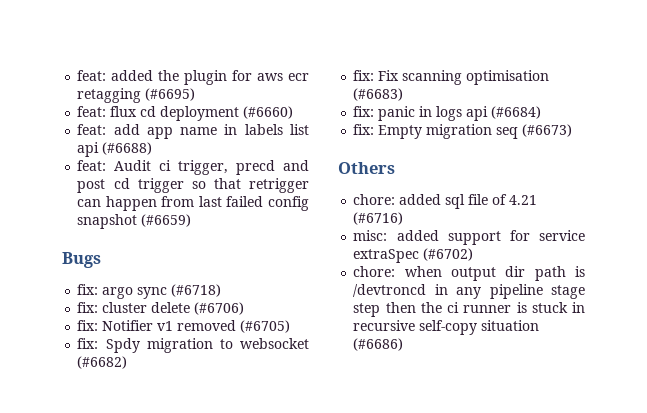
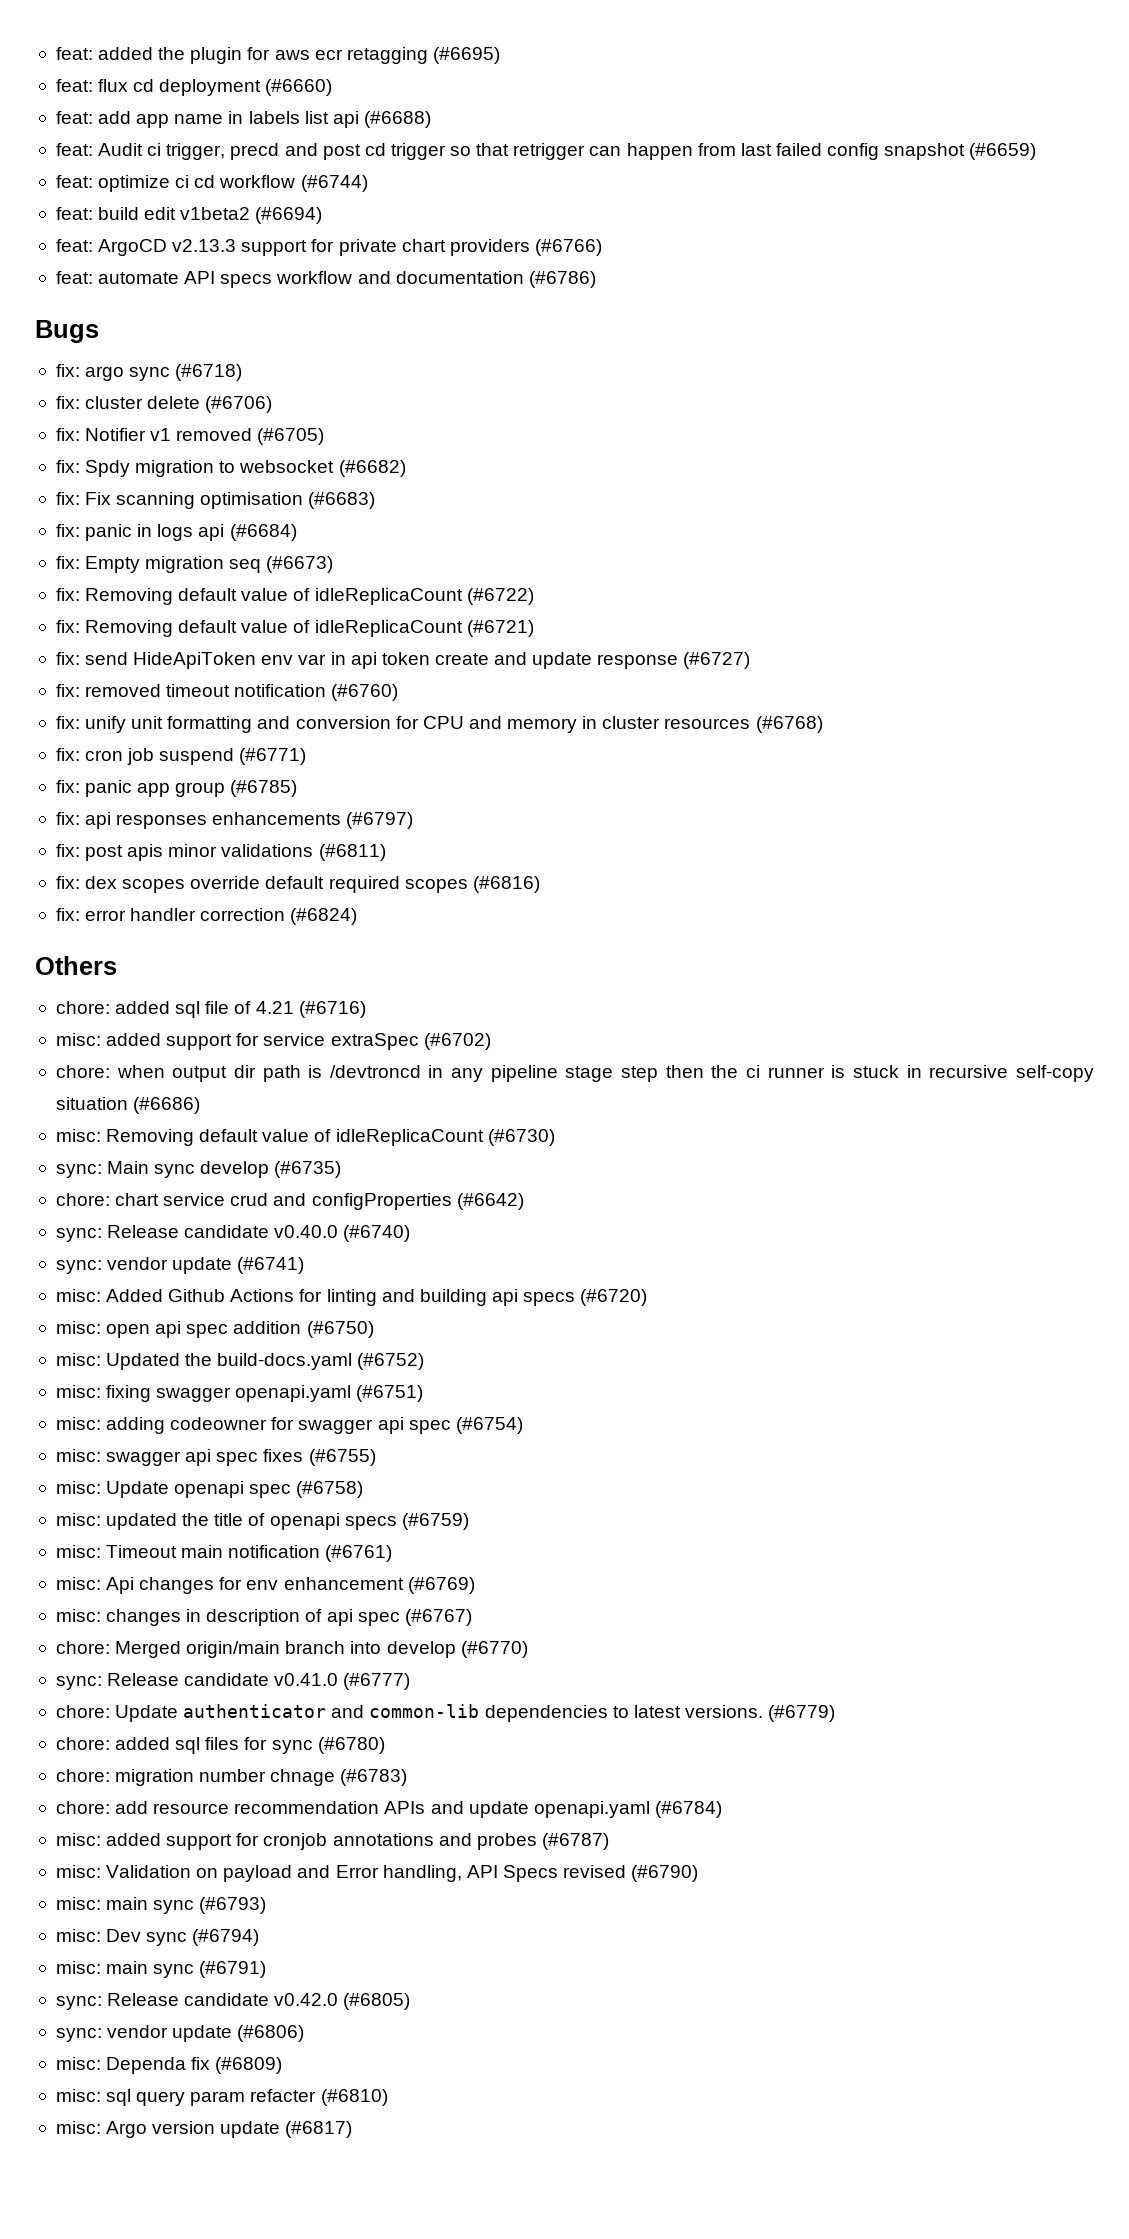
(192, 220) none -> [55,175,368,192] [55,207,323,224] [55,239,602,256] [55,271,596,288] // feat: optimize ci cd workflow (#6744) // feat: build edit v1beta2 (#6694) // feat: ArgoCD v2.13.3 support for private chart providers (#6766) // feat: automate API specs workflow and documentation (#6786)
(573, 130) none -> [55,588,534,605] [55,620,534,637] [55,652,751,669] [55,684,399,701] [55,716,823,733] [55,748,307,765] [55,780,298,797] [55,812,414,829] [55,844,386,861] [55,876,540,893] [55,908,358,925] // fix: Removing default value of idleReplicaCount (#6722) // fix: Removing default value of idleReplicaCount (#6721) // fix: send HideApiToken env var in api token create and update response (#6727) // fix: removed timeout notification (#6760) // fix: unify unit formatting and conversion for CPU and memory in cluster resources (#6768) // fix: cron job suspend (#6771) // fix: panic app group (#6785) // fix: api responses enhancements (#6797) // fix: post apis minor validations (#6811) // fix: dex scopes override default required scopes (#6816) // fix: error handler correction (#6824)
(404, 344) none -> [55,1129,555,1146] [55,1161,342,1178] [55,1193,524,1210] [55,1225,411,1242] [55,1257,305,1274] [55,1289,648,1306] [55,1321,374,1338] [55,1353,425,1370] [55,1385,424,1402] [55,1417,523,1434] [55,1449,376,1466] [55,1481,364,1498] [55,1513,469,1530] [55,1545,393,1562] [55,1577,475,1594] [55,1609,472,1626] [55,1641,528,1658] [55,1673,411,1690] [55,1704,836,1722] [55,1737,385,1754] [55,1769,408,1786] [55,1801,722,1818] [55,1833,609,1850] [55,1865,699,1882] [55,1897,267,1914] [55,1929,260,1946] [55,1961,267,1978] [55,1993,411,2010] [55,2025,305,2042] [55,2057,283,2074] [55,2089,388,2106] [55,2121,353,2138] // misc: Removing default value of idleReplicaCount (#6730) // sync: Main sync develop (#6735) // chore: chart service crud and configProperties (#6642) // sync: Release candidate v0.40.0 (#6740) // sync: vendor update (#6741) // misc: Added Github Actions for linting and building api specs (#6720) // misc: open api spec addition (#6750) // misc: Updated the build-docs.yaml (#6752) // misc: fixing swagger openapi.yaml (#6751) // misc: adding codeowner for swagger api spec (#6754) // misc: swagger api spec fixes (#6755) // misc: Update openapi spec (#6758) // misc: updated the title of openapi specs (#6759) // misc: Timeout main notification (#6761) // misc: Api changes for env enhancement (#6769) // misc: changes in description of api spec (#6767) // chore: Merged origin/main branch into develop (#6770) // sync: Release candidate v0.41.0 (#6777) // chore: Update authenticator and common-lib dependencies to latest versions. (#6779) // chore: added sql files for sync (#6780) // chore: migration number chnage (#6783) // chore: add resource recommendation APIs and update openapi.yaml (#6784) // misc: added support for cronjob annotations and probes (#6787) // misc: Validation on payload and Error handling, API Specs revised (#6790) // misc: main sync (#6793) // misc: Dev sync (#6794) // misc: main sync (#6791) // sync: Release candidate v0.42.0 (#6805) // sync: vendor update (#6806) // misc: Dependa fix (#6809) // misc: sql query param refacter (#6810) // misc: Argo version update (#6817)

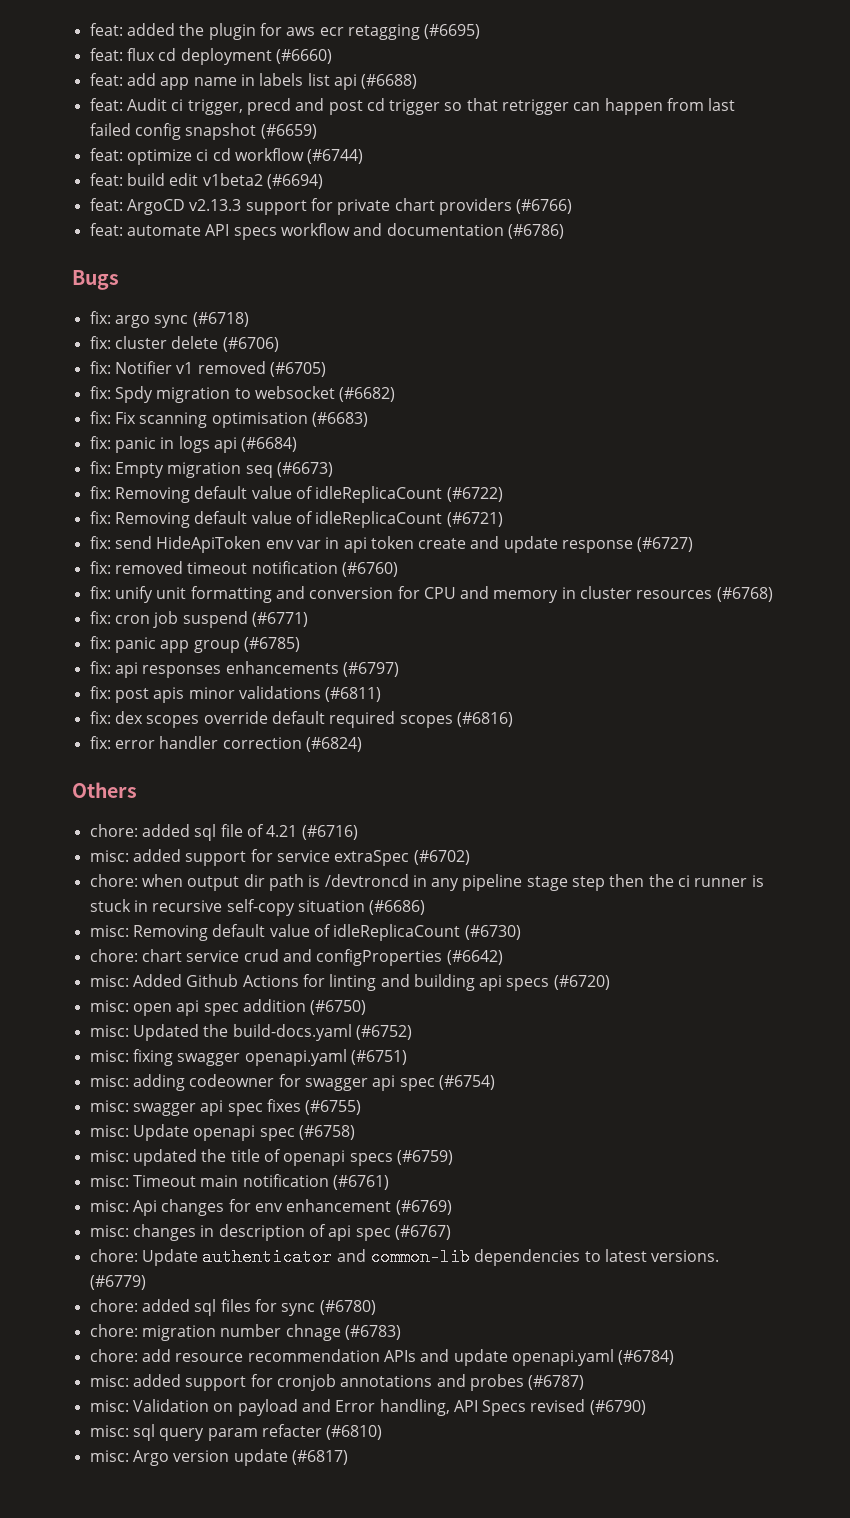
[55,1161,342,1178] // sync: Main sync develop (#6735) -> (521, 932) none
[55,1225,411,1242] [55,1257,305,1274] // sync: Release candidate v0.40.0 (#6740) // sync: vendor update (#6741) -> (503, 957) none
[55,1641,528,1658] [55,1673,411,1690] // chore: Merged origin/main branch into develop (#6770) // sync: Release candidate v0.41.0 (#6777) -> (451, 1232) none
[55,1897,267,1914] [55,1929,260,1946] [55,1961,267,1978] [55,1993,411,2010] [55,2025,305,2042] [55,2057,283,2074] // misc: main sync (#6793) // misc: Dev sync (#6794) // misc: main sync (#6791) // sync: Release candidate v0.42.0 (#6805) // sync: vendor update (#6806) // misc: Dependa fix (#6809) -> (646, 1407) none

